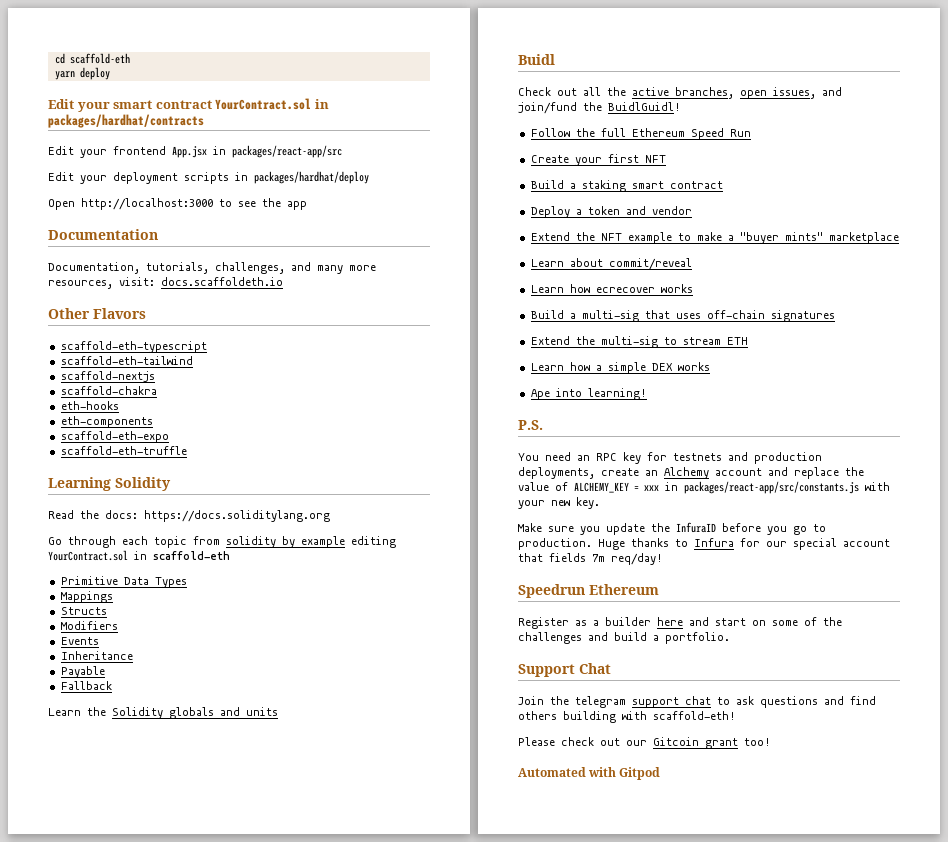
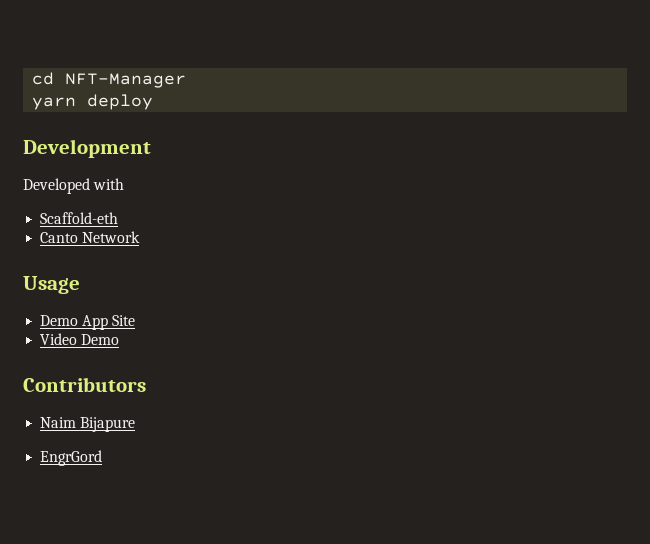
[69,53,130,64] scaffold-eth -> [65,73,187,88] NFT-Manager
[48,98,329,112] [48,114,204,128] [48,145,342,158] [48,171,369,184] [48,198,307,210] [48,229,158,240] [48,262,376,274] [48,277,283,289] [48,308,146,319] [60,341,207,353] [60,356,193,365] [60,371,155,382] [60,386,157,395] [60,401,119,410] [60,416,153,428] [60,431,169,443] [60,446,187,455] [48,477,171,491] [48,510,330,522] [48,536,396,548] [48,550,230,561] [60,576,187,588] [60,591,113,603] [60,607,107,615] [60,621,118,630] [60,637,99,645] [60,651,133,660] [60,666,105,678] [60,681,112,690] [48,707,278,719] [518,54,555,65] [518,87,842,99] [518,102,681,114] [530,128,751,140] [530,154,666,166] [530,180,723,192] [530,206,692,218] [530,232,899,244] [530,258,692,270] [530,284,693,293] [530,310,835,322] [530,336,748,348] [530,362,710,374] [530,388,647,400] [518,420,543,430] [518,452,822,464] [518,467,864,479] [518,481,890,494] [518,497,600,509] [518,522,826,535] [518,538,890,550] [518,553,663,565] [518,584,659,598] [518,617,842,629] [518,632,730,644] [518,663,611,677] [518,696,876,708] [518,711,736,723] [518,737,771,749] [518,767,661,780] Edit your smart contract YourContract.sol in packages/hardhat/contracts // Edit your frontend App.jsx in packages/react-app/src // Edit your deployment scripts in packages/hardhat/deploy // Open http://localhost:3000 to see the app // Documentation // Documentation, tutorials, challenges, and many more resources, visit: docs.scaffoldeth.io // Other Flavors // scaffold-eth-typescript // scaffold-eth-tailwind // scaffold-nextjs // scaffold-chakra // eth-hooks // eth-components // scaffold-eth-expo // scaffold-eth-truffle // Learning Solidity // Read the docs: https://docs.soliditylang.org // Go through each topic from solidity by example editing YourContract.sol in scaffold-eth // Primitive Data Types // Mappings // Structs // Modifiers // Events // Inheritance // Payable // Fallback // Learn the Solidity globals and units // Buidl // Check out all the active branches, open issues, and join/fund the BuidlGuidl! // Follow the full Ethereum Speed Run // Create your first NFT // Build a staking smart contract // Deploy a token and vendor // Extend the NFT example to make a "buyer mints" marketplace // Learn about commit/reveal // Learn how ecrecover works // Build a multi-sig that uses off-chain signatures // Extend the multi-sig to stream ETH // Learn how a simple DEX works // Ape into learning! // P.S. // You need an RPC key for testnets and production deployments, create an Alchemy account and replace the value of ALCHEMY_KEY = xxx in packages/react-app/src/constants.js with your new key. // Make sure you update the InfuraID before you go to production. Huge thanks to Infura for our special account that fields 7m req/day! // Speedrun Ethereum // Register as a builder here and start on some of the challenges and build a portfolio. // Support Chat // Join the telegram support chat to ask questions and find others building with scaffold-eth! // Please check out our Gitcoin grant too! // Automated with Gitpod -> [23,139,151,158] [23,178,125,194] [40,212,119,224] [40,231,141,243] [23,276,80,294] [40,315,136,330] [40,333,120,345] [23,377,146,392] [40,417,136,432] [40,450,103,466] Development // Developed with // Scaffold-eth // Canto Network // Usage // Demo App Site // Video Demo // Contributors // Naim Bijapure // EngrGord

